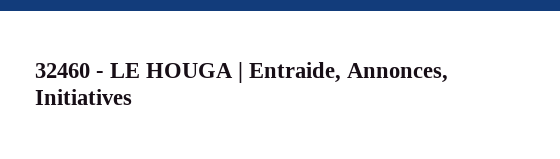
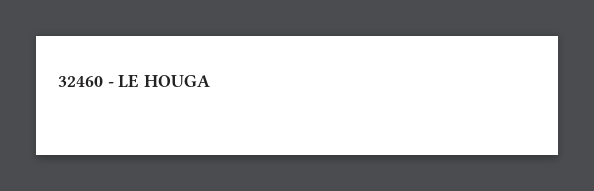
[238,62,449,83] [35,89,132,105] | Entraide, Annonces, Initiatives -> (211, 81) none

